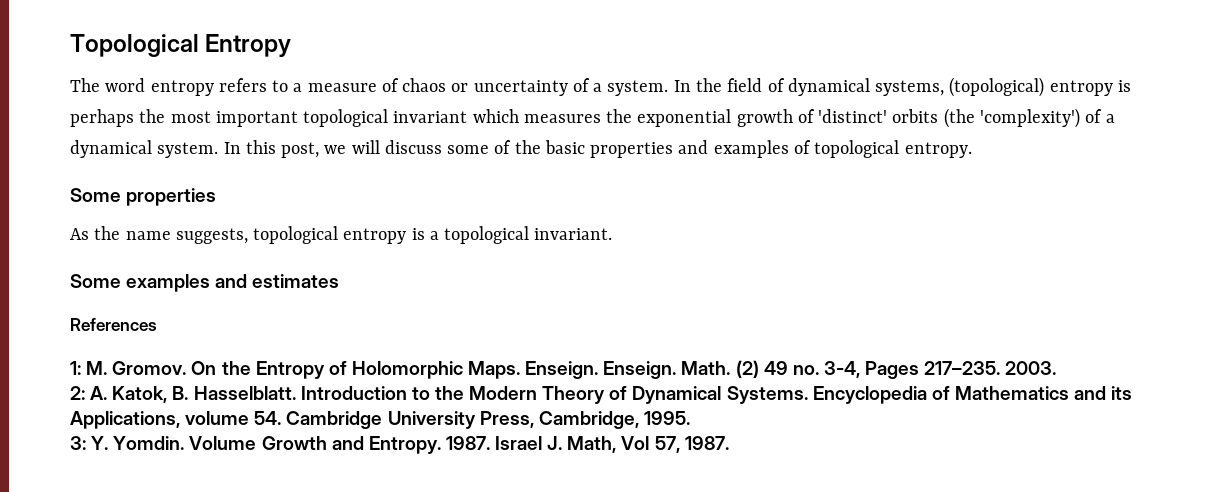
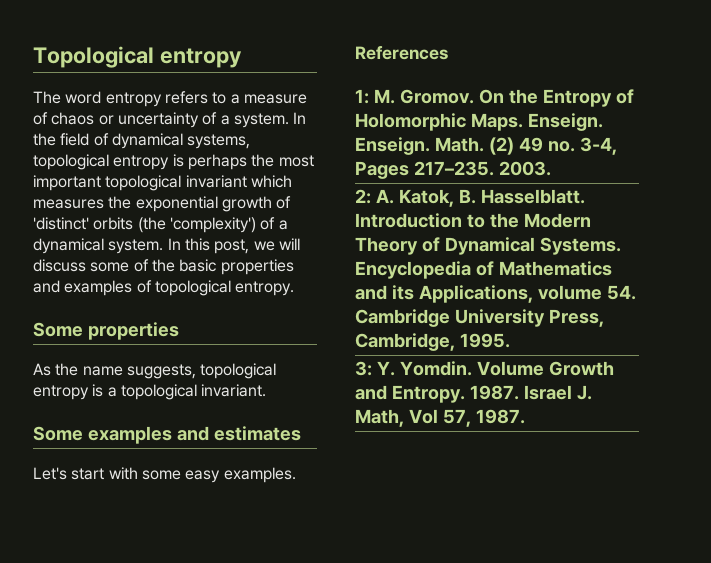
[205,34,292,57] Entropy -> [159,48,242,68] entropy
[949,77,1045,97] (topological) -> [33,154,109,170] topological
(340, 281) none -> [33,467,296,483] // Let's start with some easy examples.

